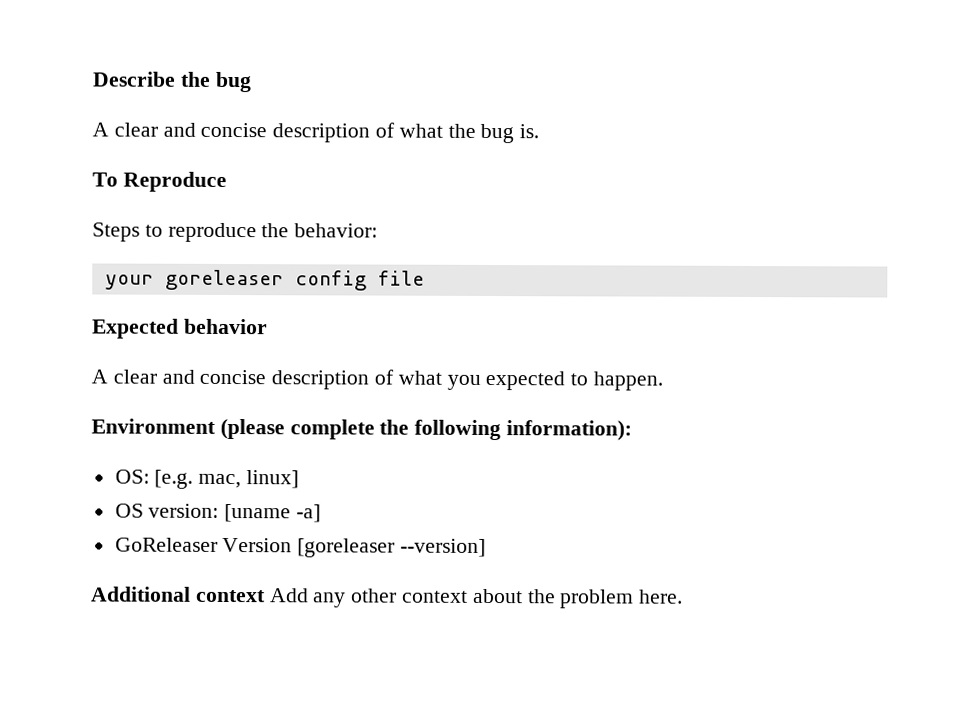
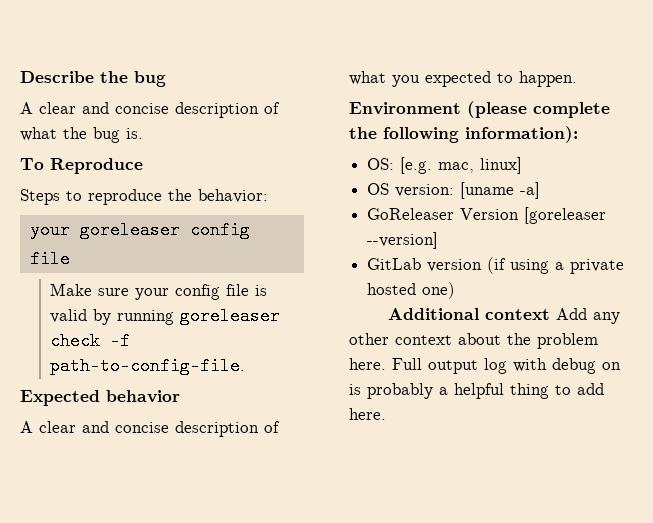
(425, 278) none -> [50,283,268,300] [50,307,281,325] [50,332,131,350] [50,357,246,375] // Make sure your config file is valid by running goreleaser check -f path-to-config-file.
(487, 547) none -> [367,257,625,274] [367,282,456,299] // GitLab version (if using a private hosted one)
(684, 596) none -> [392,358,621,374] [349,383,604,399] [349,408,386,420] Full output log with debug on is probably a helpful thing to add here.

